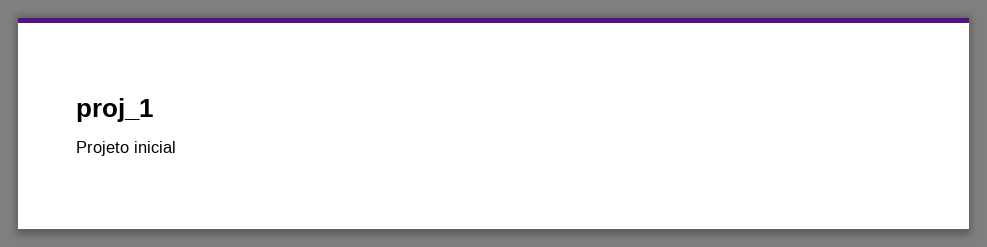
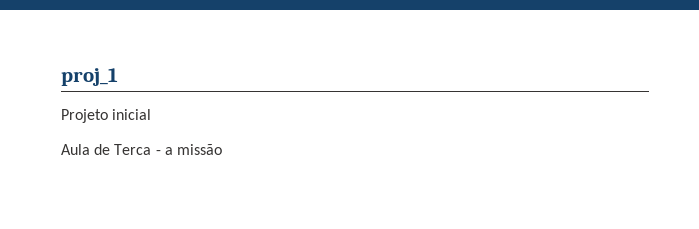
(176, 147) none -> [61,144,222,155] // Aula de Terca - a missão

